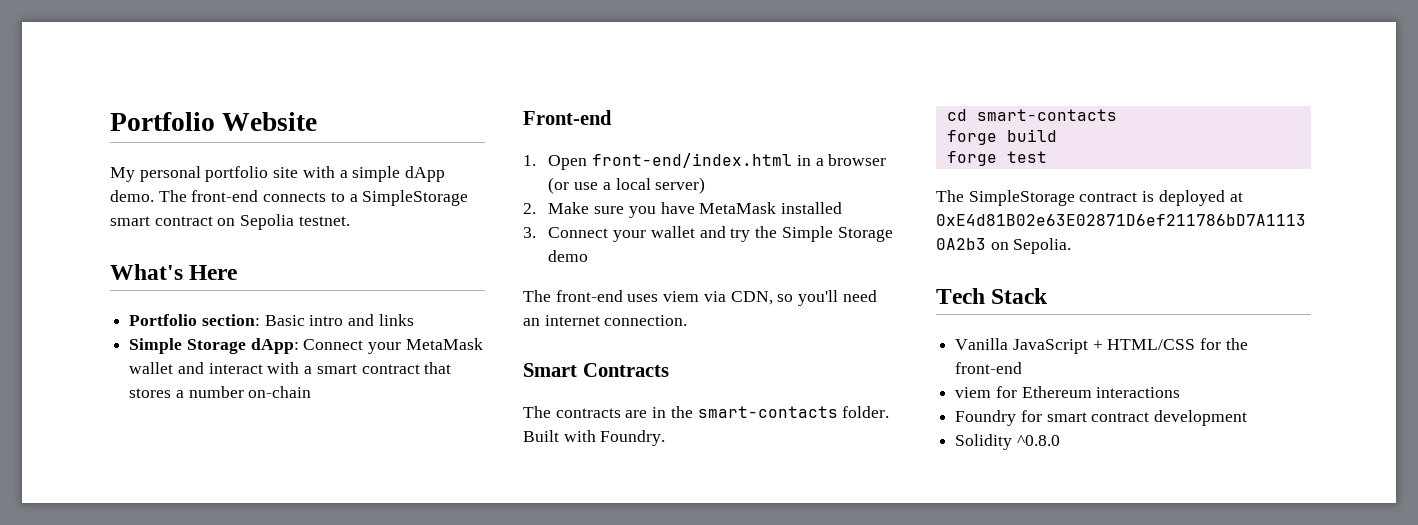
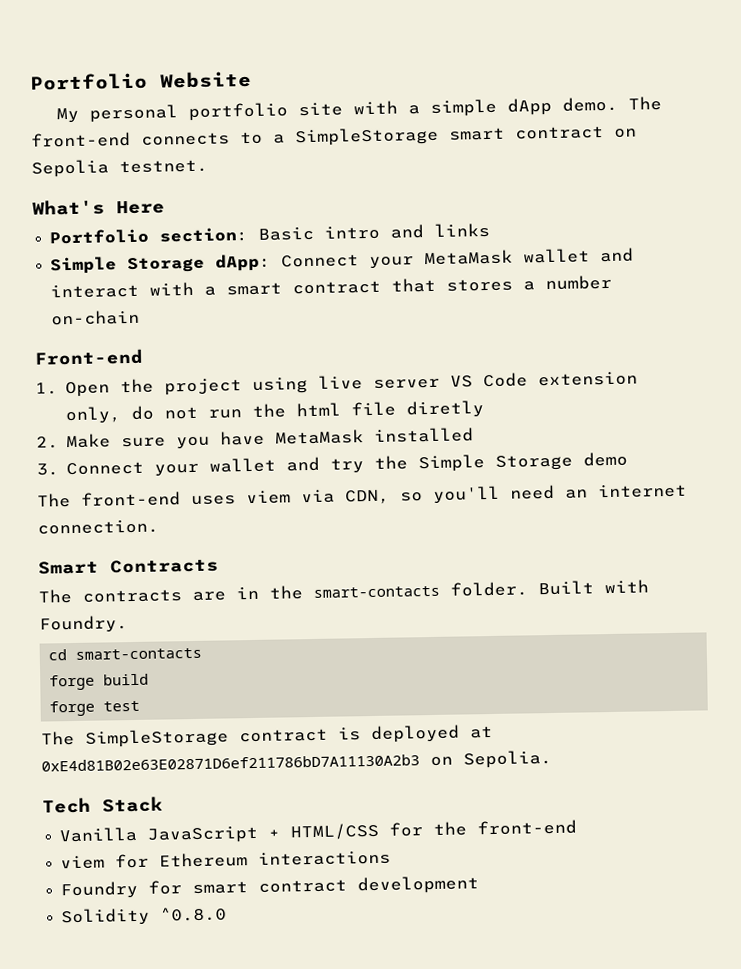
[592,153,887,168] [548,177,706,194] front-end/index.html in a browser (or use a local server) -> [119,371,638,396] [64,400,484,425] the project using live server VS Code extension only, do not run the html file diretly

